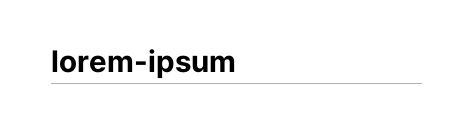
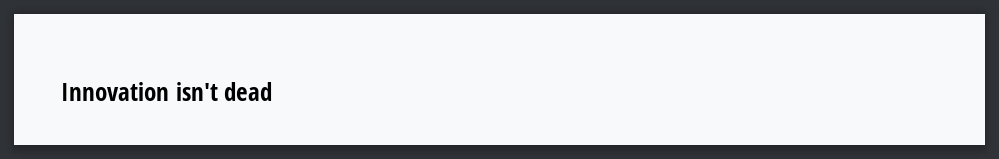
[51,49,236,79] lorem-ipsum -> [61,82,273,101] Innovation isn't dead

